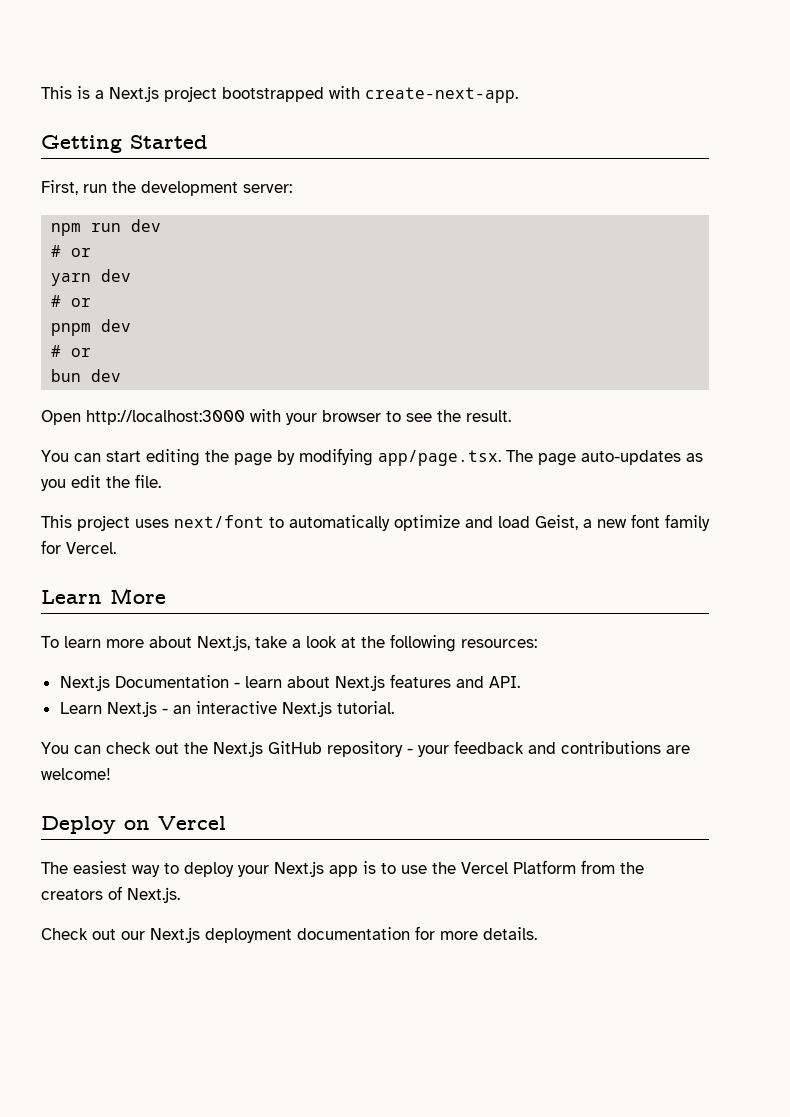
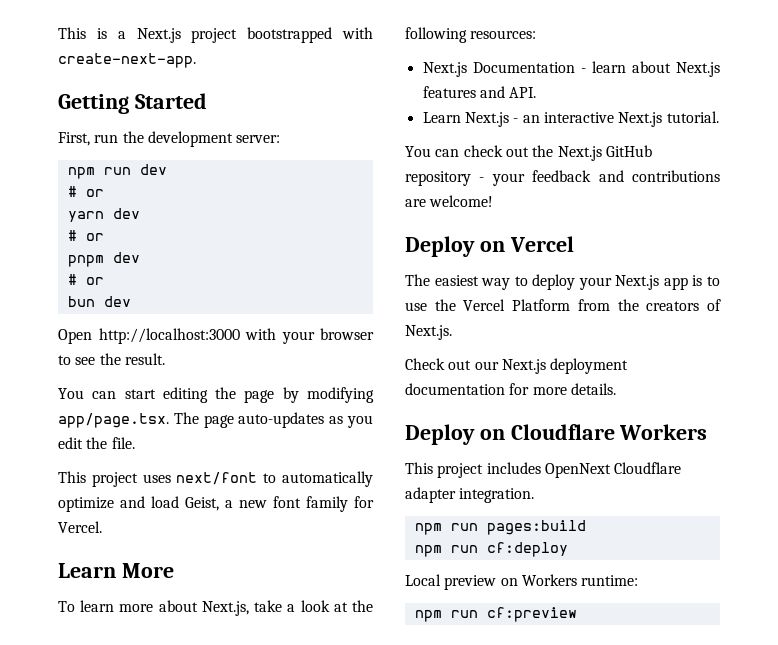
(537, 933) none -> [405,424,708,445] [405,462,682,478] [405,487,535,503] [414,520,586,535] [414,542,568,557] [405,574,639,590] [414,607,577,622] // Deploy on Cloudflare Workers // This project includes OpenNext Cloudflare adapter integration. // npm run pages:build // npm run cf:deploy // Local preview on Workers runtime: // npm run cf:preview

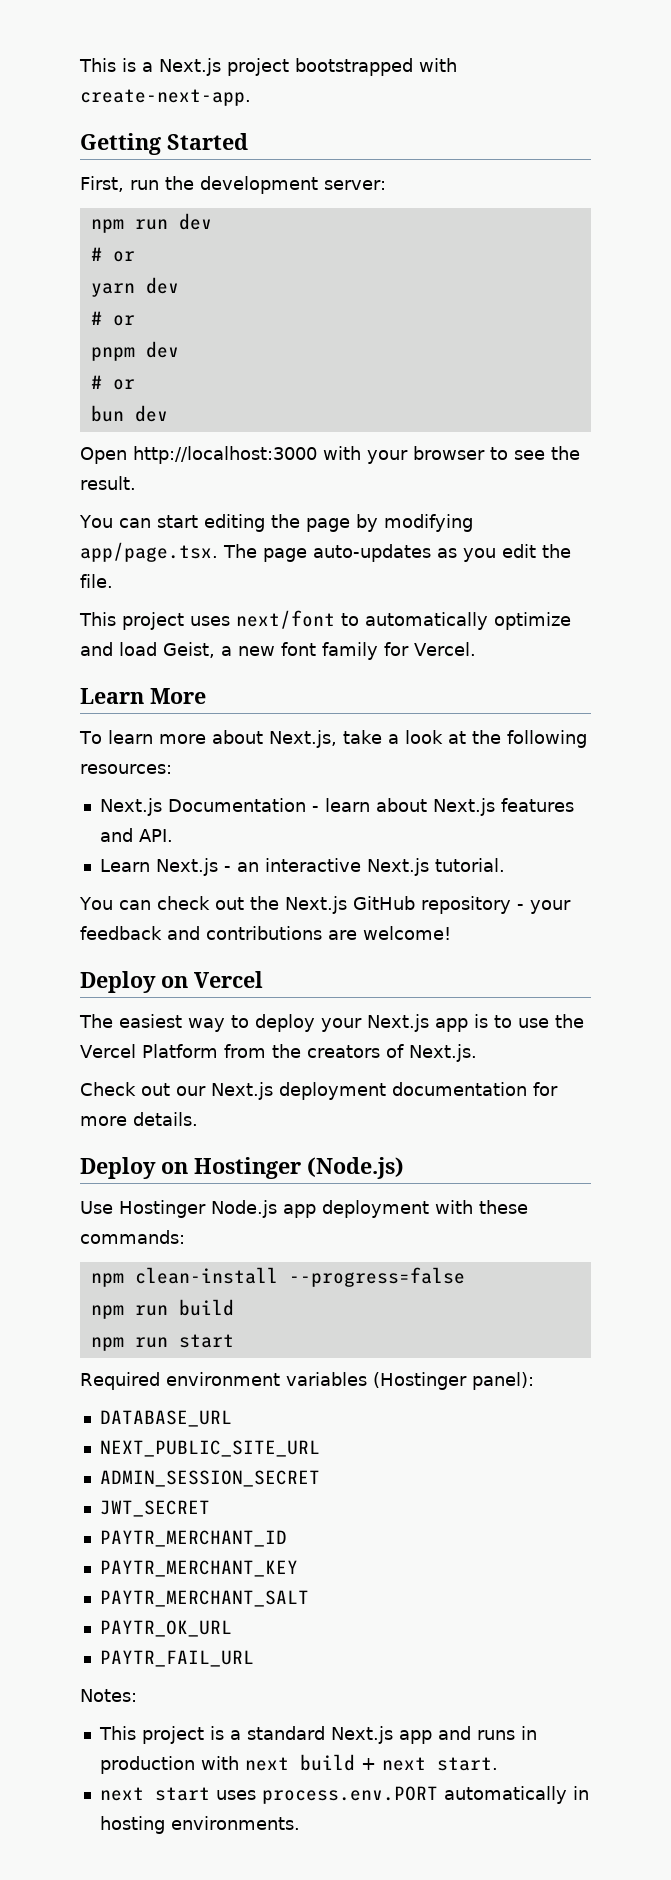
[510,424,708,440] [405,462,682,478] [405,487,535,503] [414,520,586,535] [414,542,568,557] [405,574,639,590] [414,607,577,622] Cloudflare Workers // This project includes OpenNext Cloudflare adapter integration. // npm run pages:build // npm run cf:deploy // Local preview on Workers runtime: // npm run cf:preview -> [194,1157,404,1179] [80,1200,528,1218] [80,1230,185,1244] [90,1267,465,1287] [90,1299,234,1319] [90,1334,234,1351] [80,1372,534,1390] [99,1410,232,1427] [99,1440,320,1457] [99,1470,320,1487] [99,1500,210,1517] [99,1530,287,1547] [99,1560,298,1577] [99,1590,309,1607] [99,1620,232,1637] [99,1650,254,1667] [80,1689,137,1702] [98,1726,537,1744] [99,1754,498,1774] [99,1786,589,1804] [99,1816,300,1834] Hostinger (Node.js) // Use Hostinger Node.js app deployment with these commands: // npm clean-install --progress=false // npm run build // npm run start // Required environment variables (Hostinger panel): // DATABASE_URL // NEXT_PUBLIC_SITE_URL // ADMIN_SESSION_SECRET // JWT_SECRET // PAYTR_MERCHANT_ID // PAYTR_MERCHANT_KEY // PAYTR_MERCHANT_SALT // PAYTR_OK_URL // PAYTR_FAIL_URL // Notes: // This project is a standard Next.js app and runs in production with next build + next start. // next start uses process.env.PORT automatically in hosting environments.

